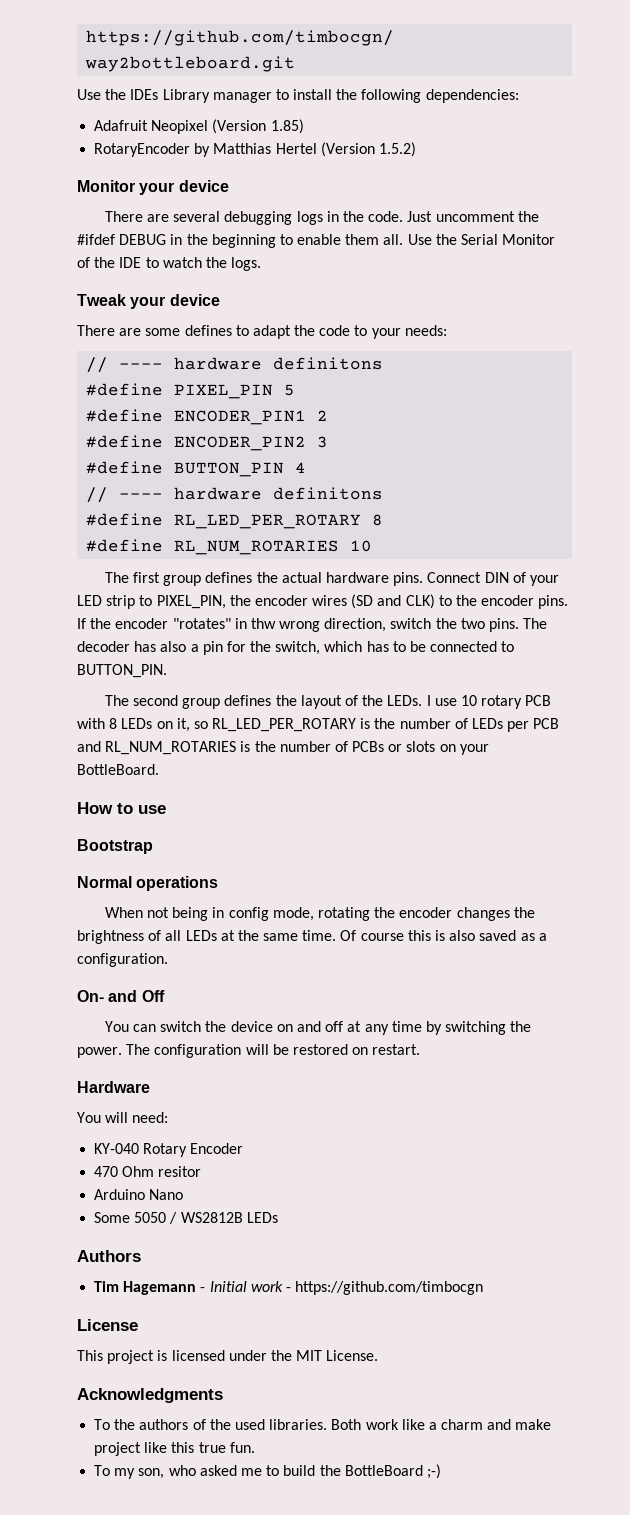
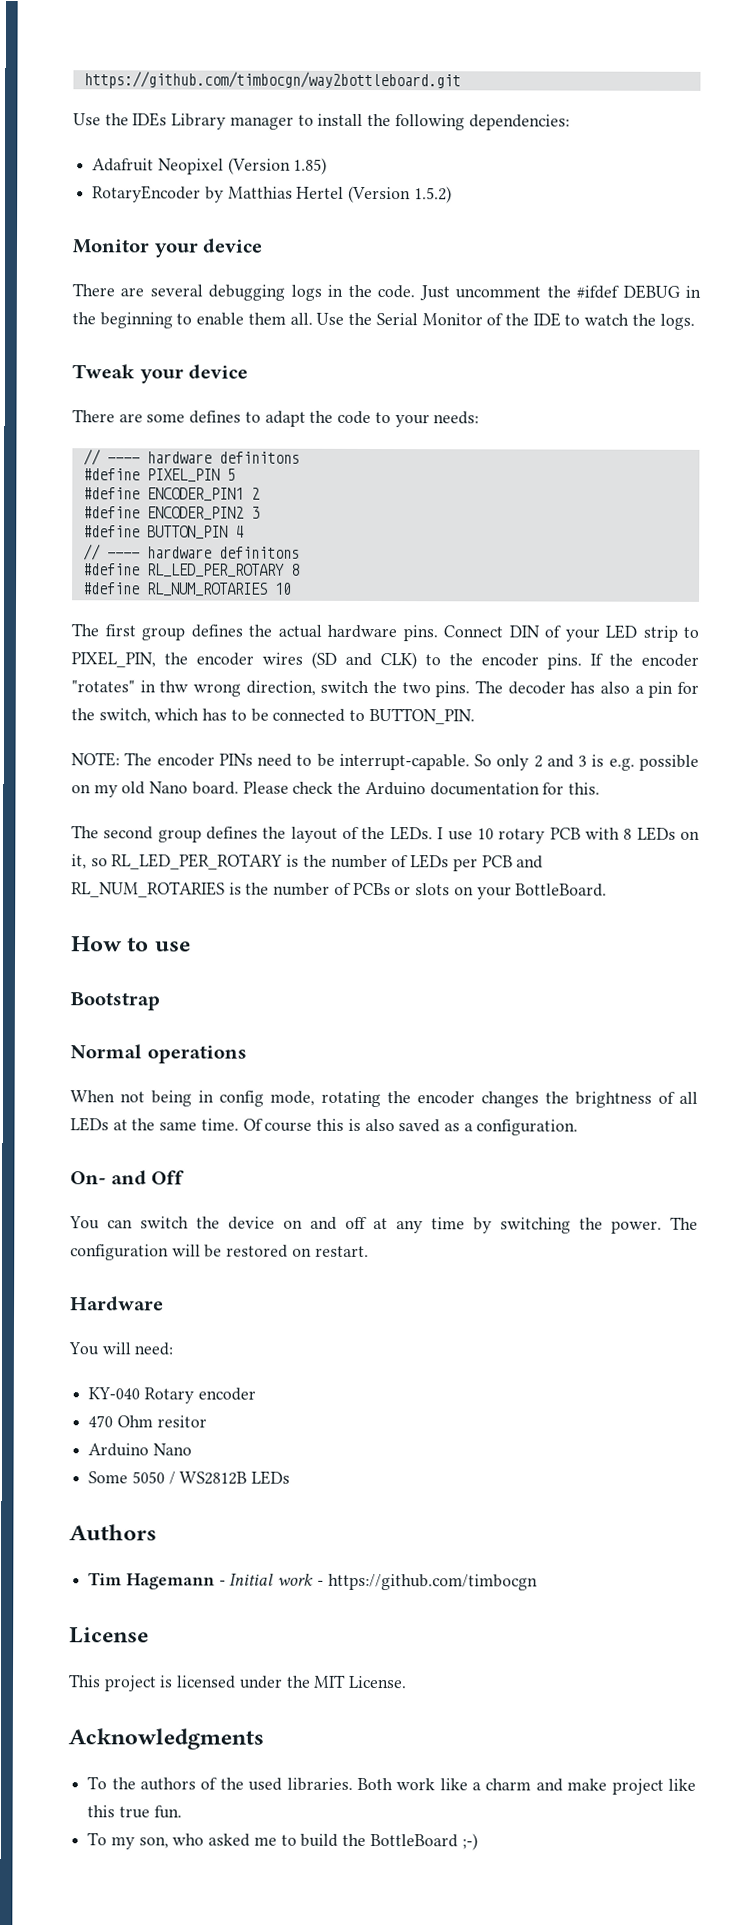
(167, 671) none -> [71,752,699,771] [71,781,600,798] // NOTE: The encoder PINs need to be interrupt-capable. So only 2 and 3 is e.g. possible on my old Nano board. Please check the Arduino documentation for this.
[190,1143,244,1154] Encoder -> [197,1387,256,1401] encoder

